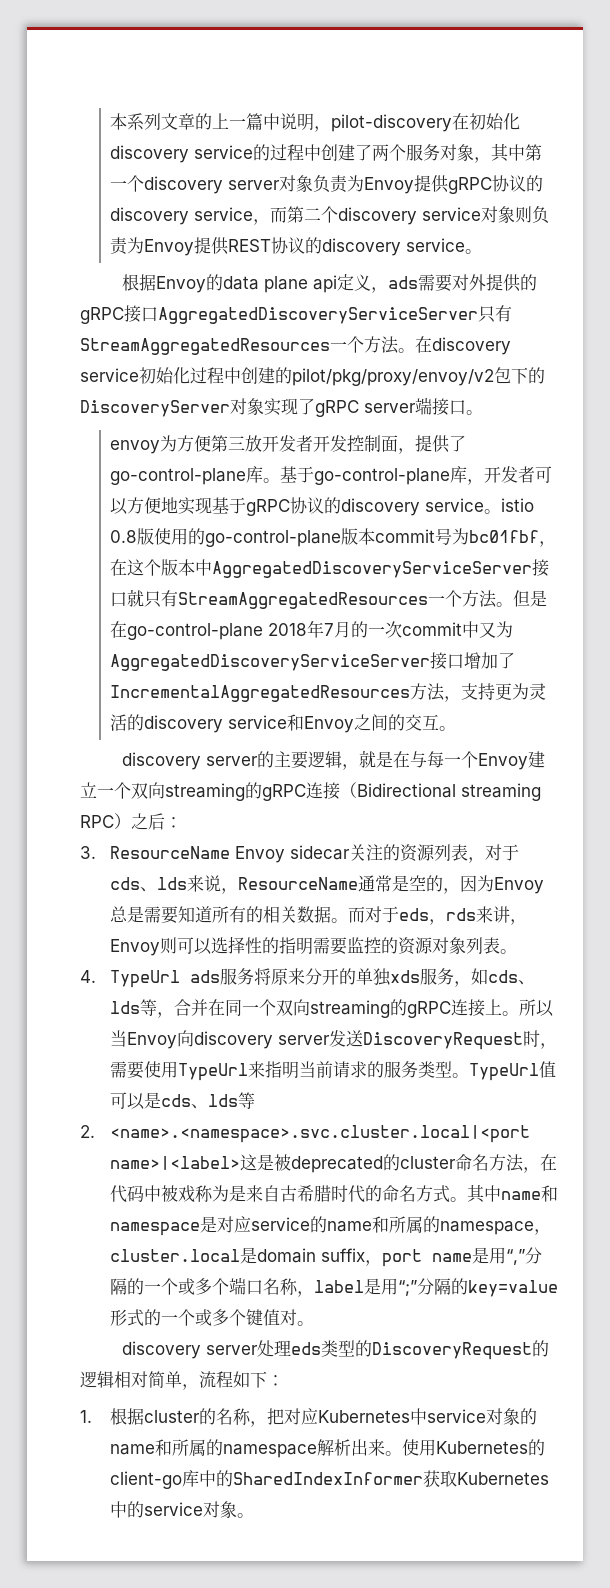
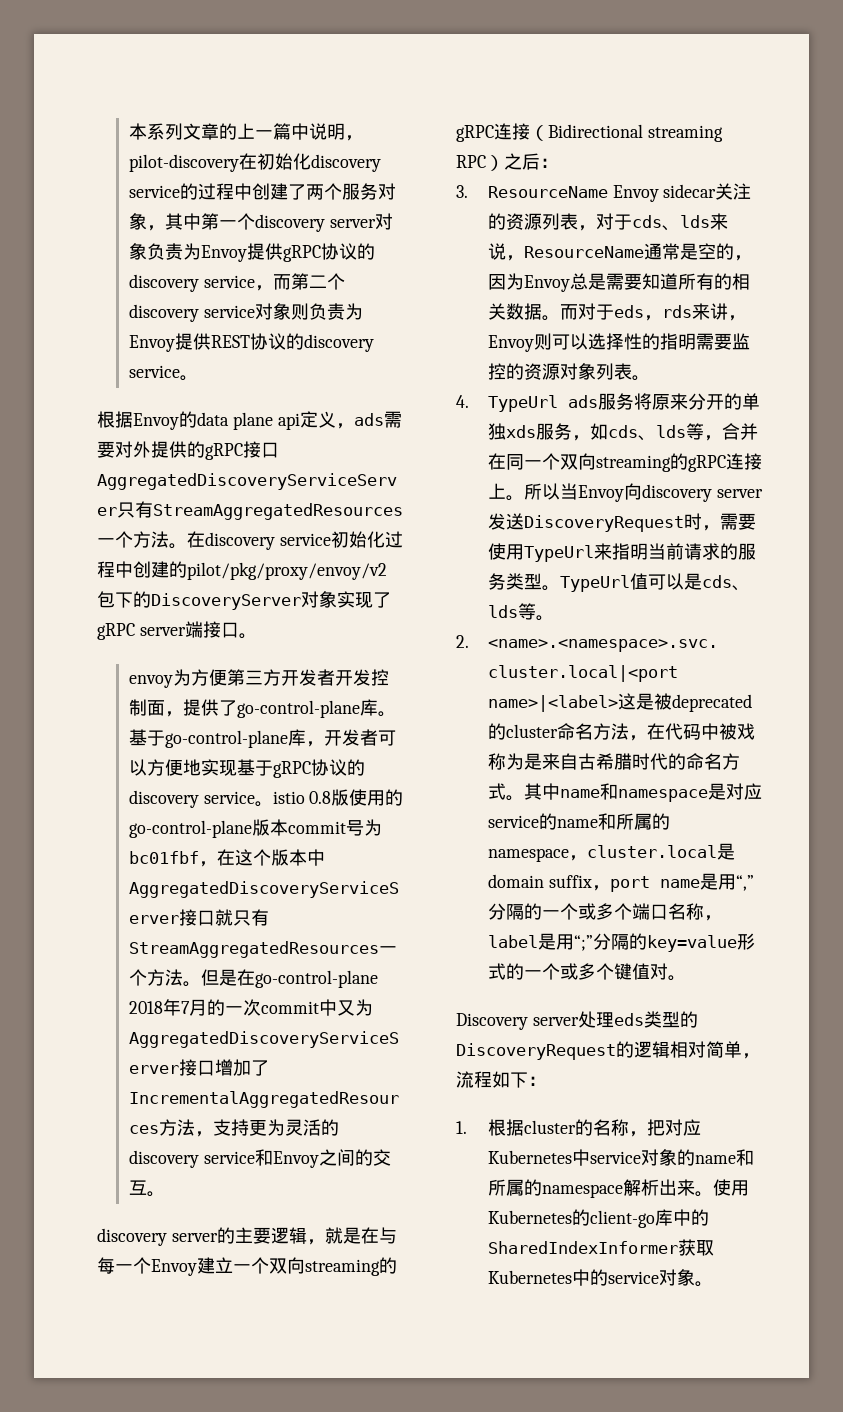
[245,435,263,452] 放 -> [262,669,281,686] 方
(256, 1100) none -> [535,615,554,621] 。
[121,1341,201,1359] discovery -> [456,1013,528,1030] Discovery

